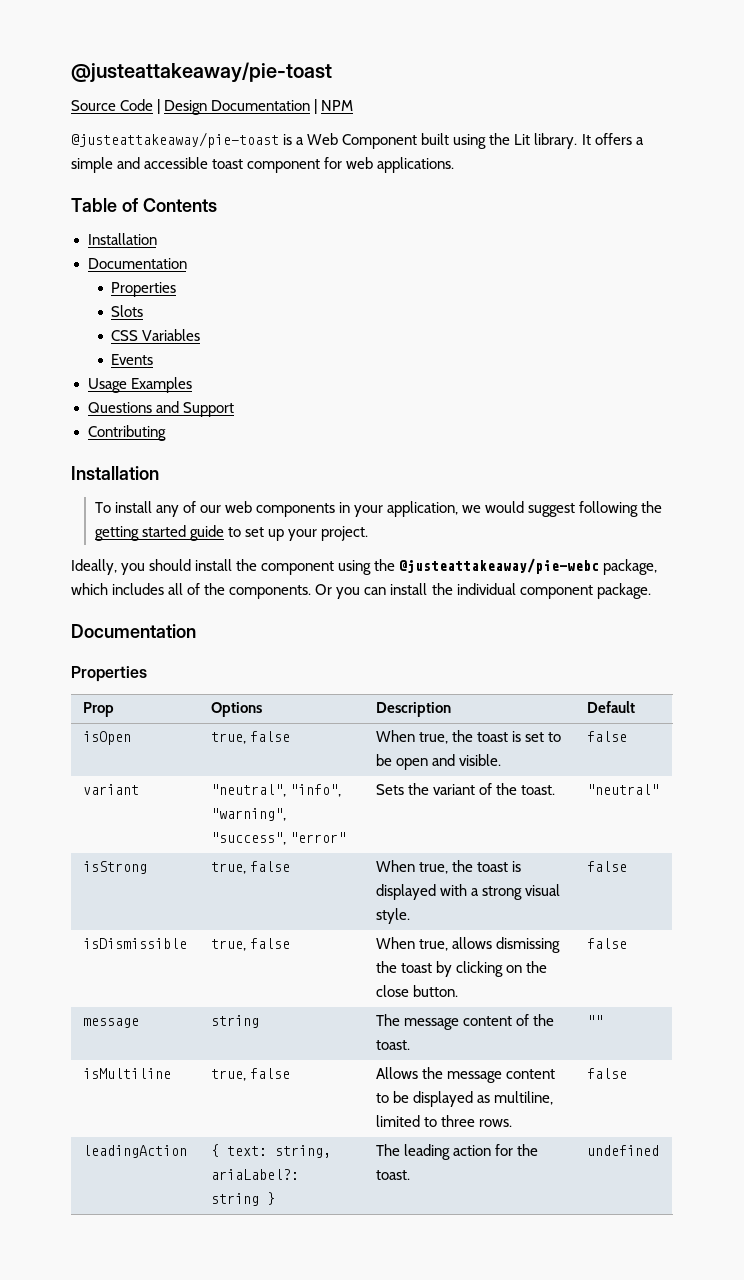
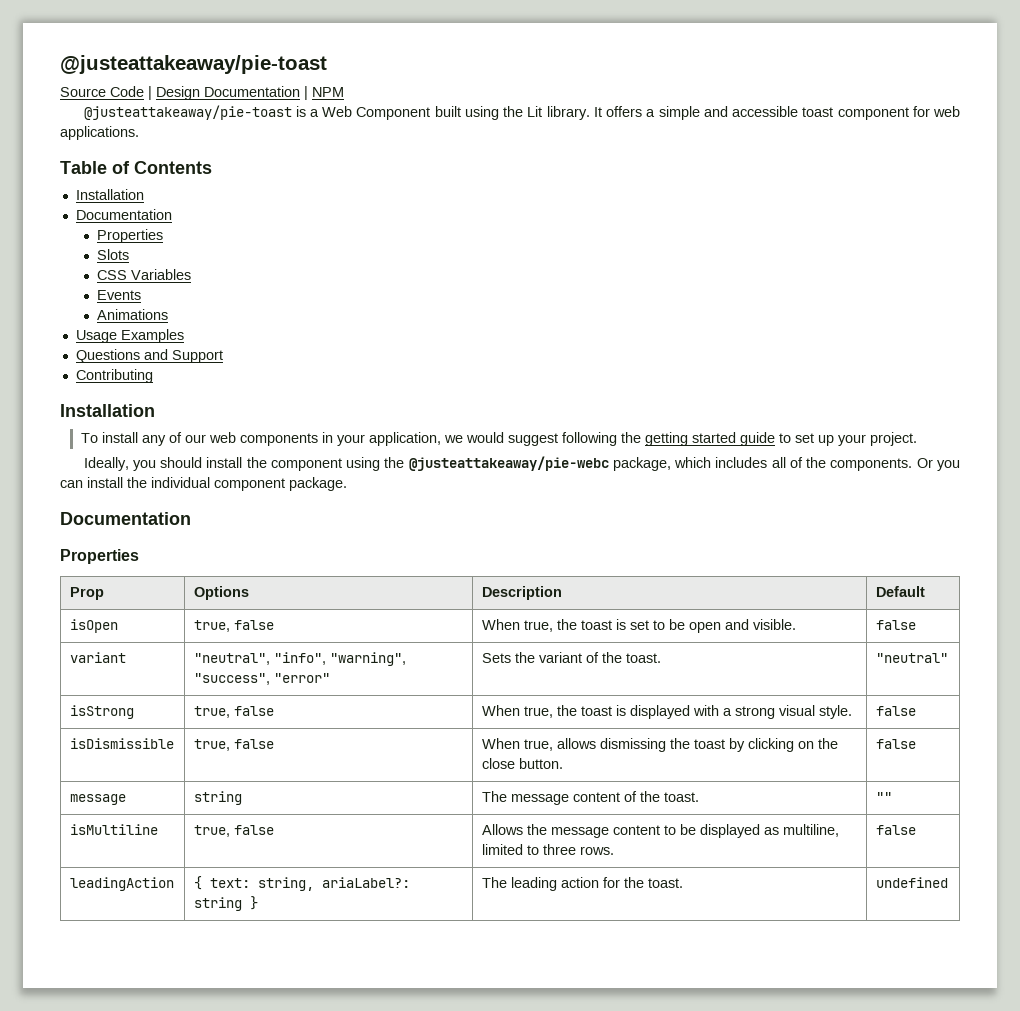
(154, 359) none -> [96,309,168,320] // Animations

